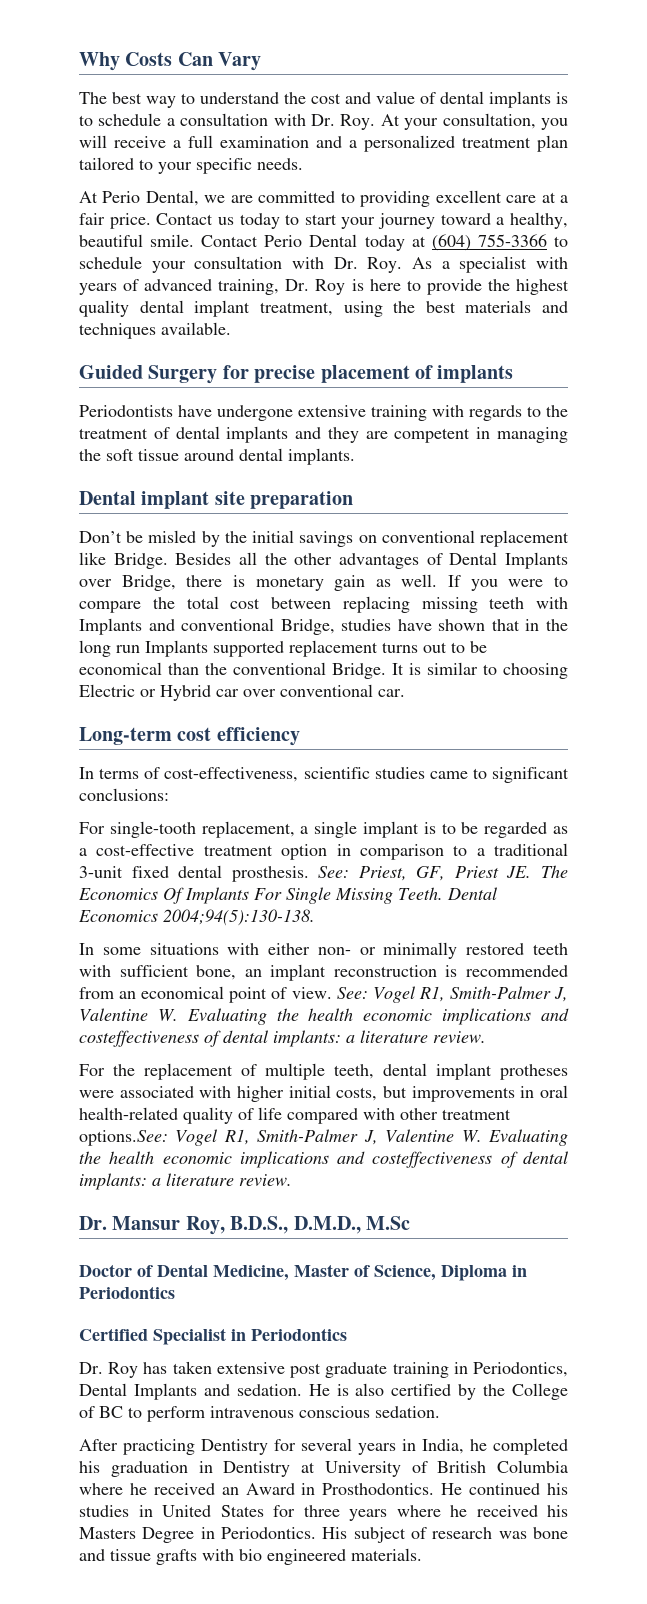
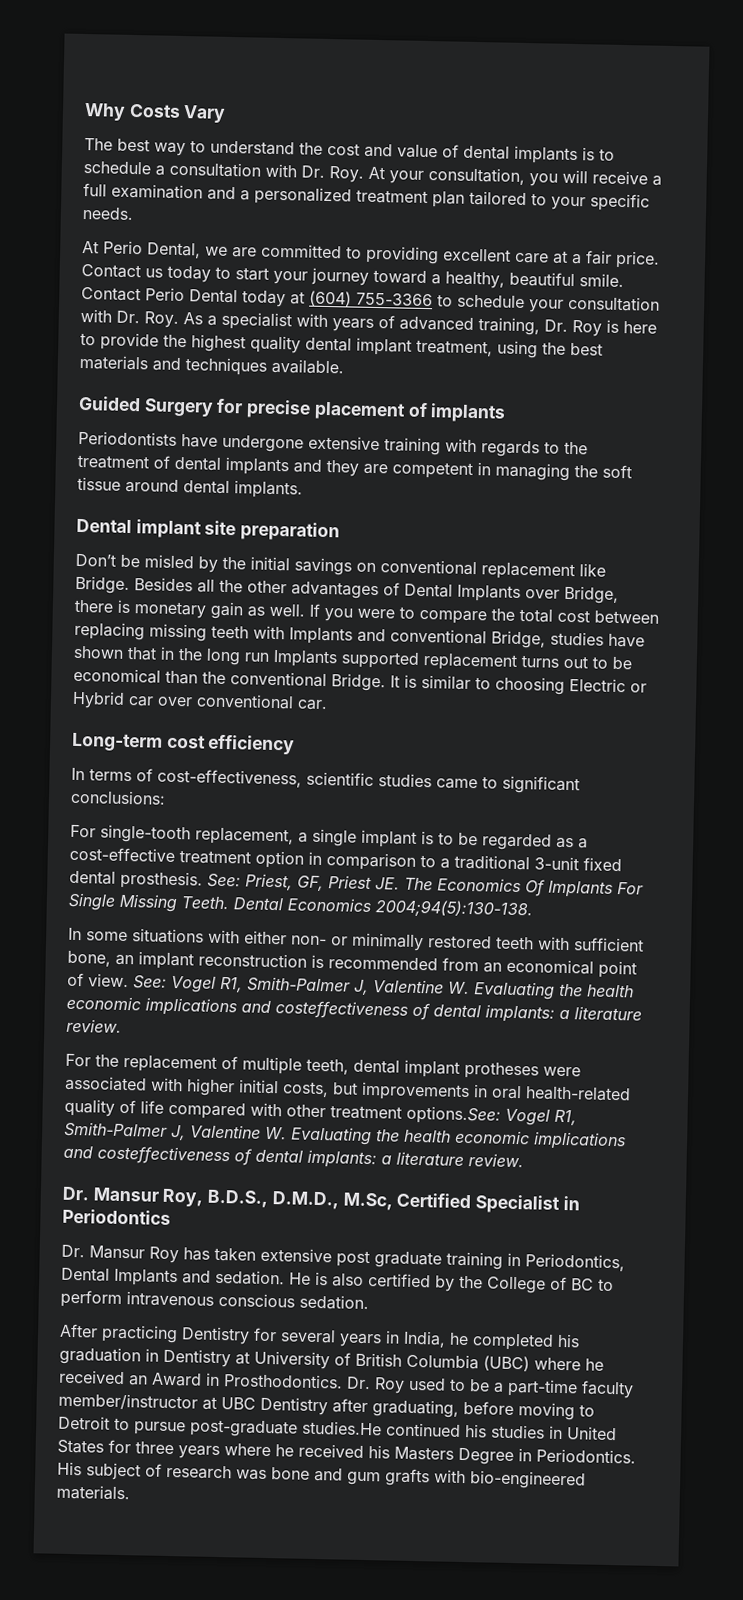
[177,52,213,66] Can -> (181, 110) none
[366,1216,410,1230] [79,1264,527,1281] [79,1286,175,1299] M.Sc // Doctor of Dental Medicine, Master of Science, Diploma in Periodontics // -> [342,1192,393,1211] M.Sc,
(103, 1368) none -> [89,1245,145,1260] Mansur
(568, 1466) none -> [483,1355,530,1372] (UBC)
[441,1483,463,1495] He -> [346,1376,634,1399] [58,1392,595,1421] [58,1415,382,1438] Dr. Roy used to be a part-time faculty member/instructor at UBC Dentistry after graduating, before moving to Detroit to pursue post-graduate studies.He
[110,1549,151,1561] tissue -> [347,1471,381,1486] gum
[239,1549,346,1565] bio engineered -> [469,1470,586,1490] bio-engineered

